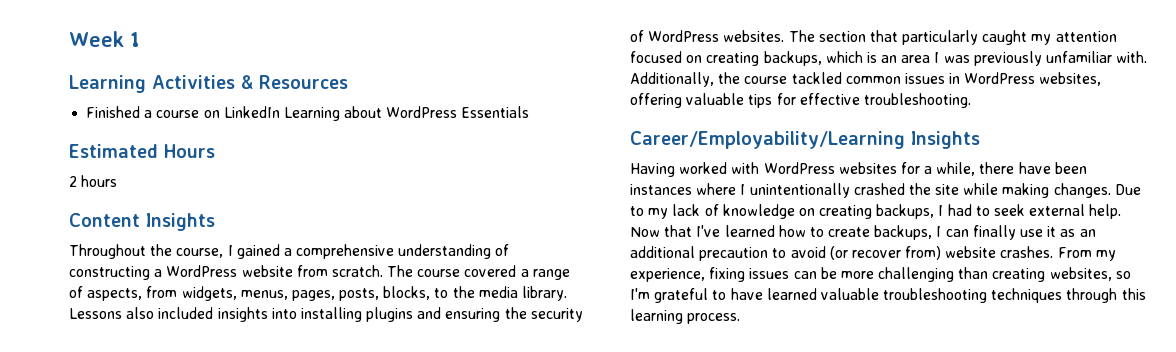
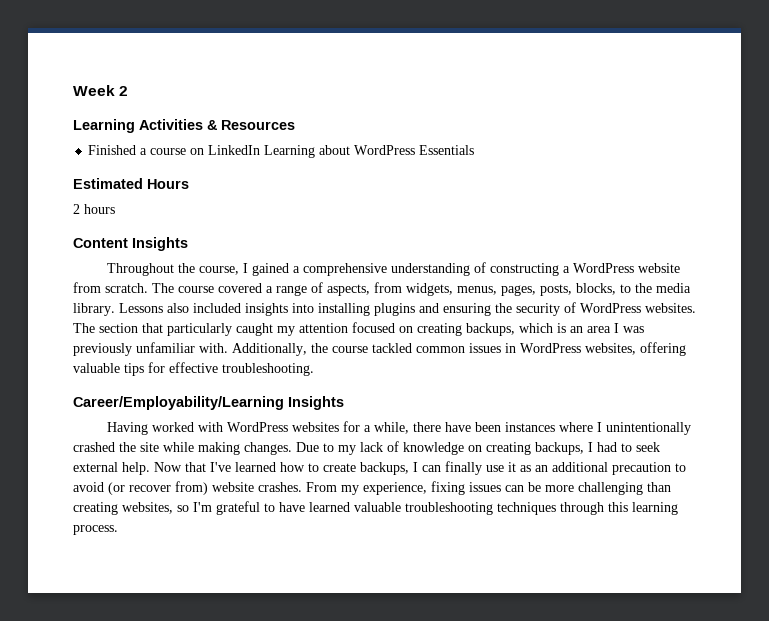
[129,32,140,47] 1 -> [119,86,129,96] 2

